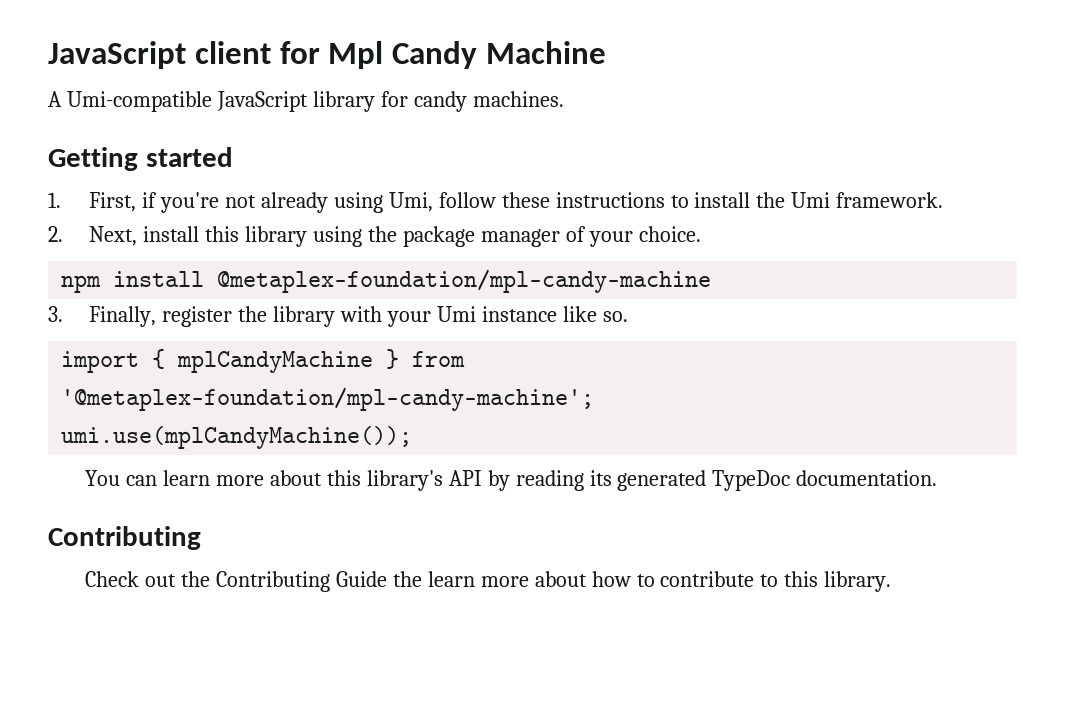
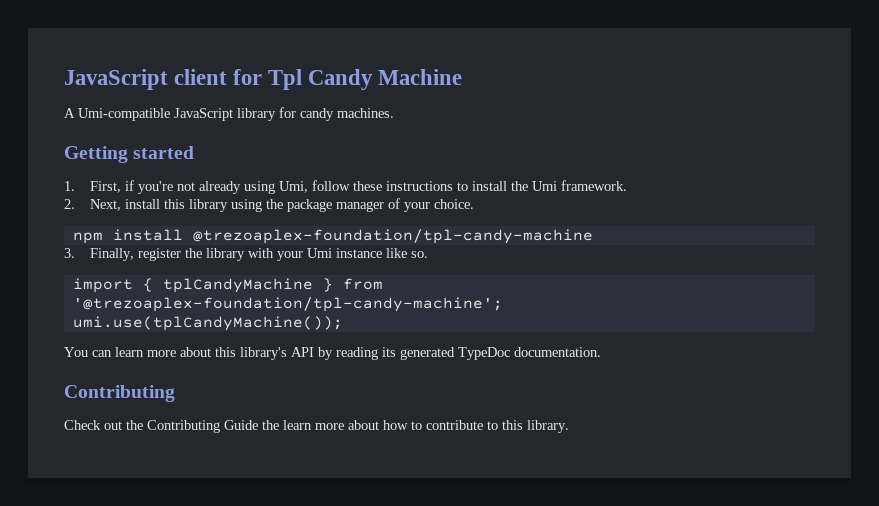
[328,41,384,69] Mpl -> [268,69,303,90] Tpl
[217,269,712,293] @metaplex-foundation/mpl-candy-machine -> [192,229,593,244] @trezoaplex-foundation/tpl-candy-machine
[177,351,374,373] mplCandyMachine -> [162,278,313,293] tplCandyMachine
[61,387,595,411] [61,426,413,449] '@metaplex-foundation/mpl-candy-machine'; // umi.use(mplCandyMachine()); -> [72,297,503,312] [72,316,343,331] '@trezoaplex-foundation/tpl-candy-machine'; // umi.use(tplCandyMachine());

